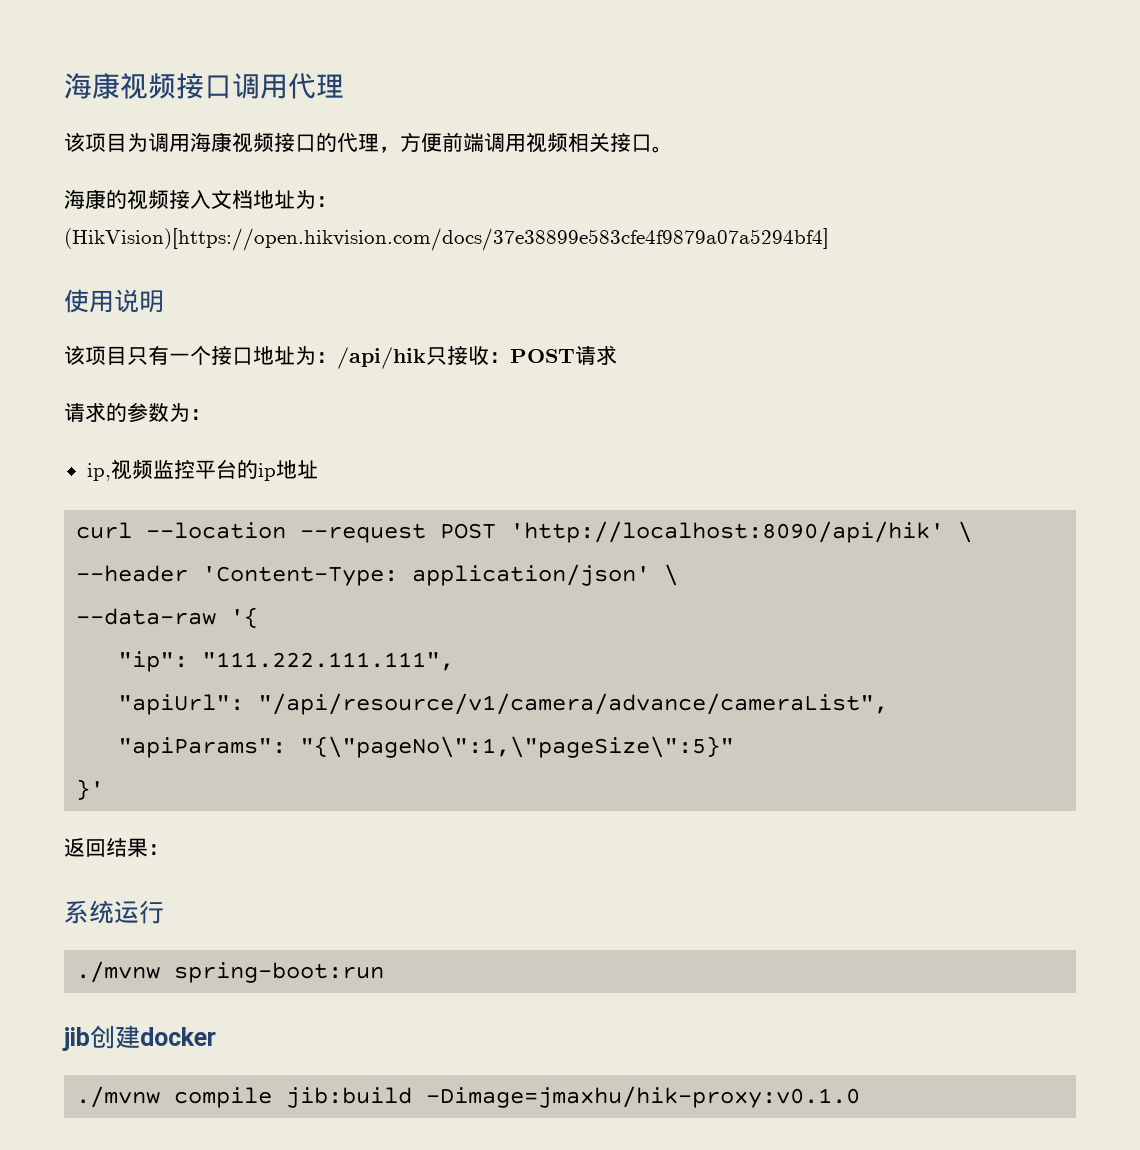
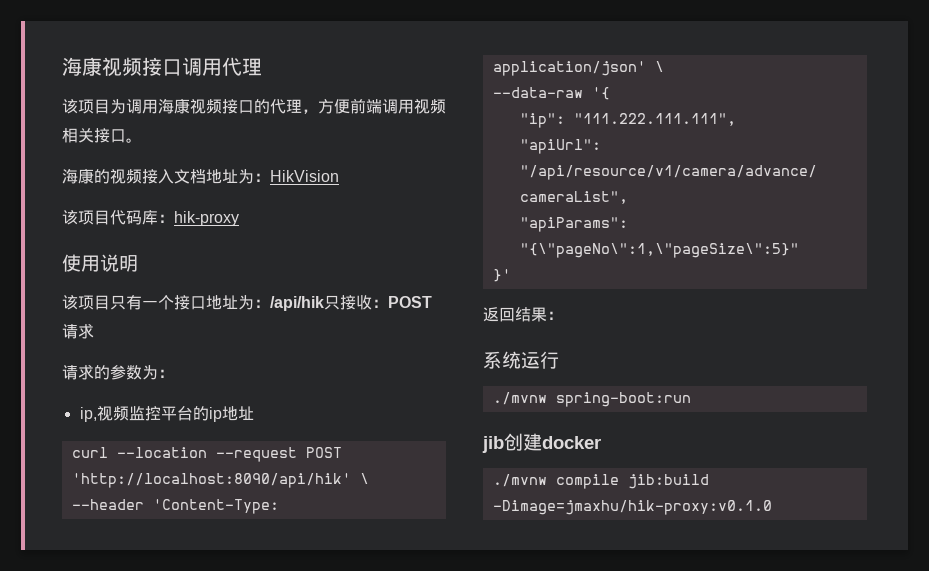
[64,228,829,251] (HikVision)[https://open.hikvision.com/docs/37e38899e583cfe4f9879a07a5294bf4] -> [270,170,339,182] [62,210,239,226] HikVision // 该项目代码库：hik-proxy

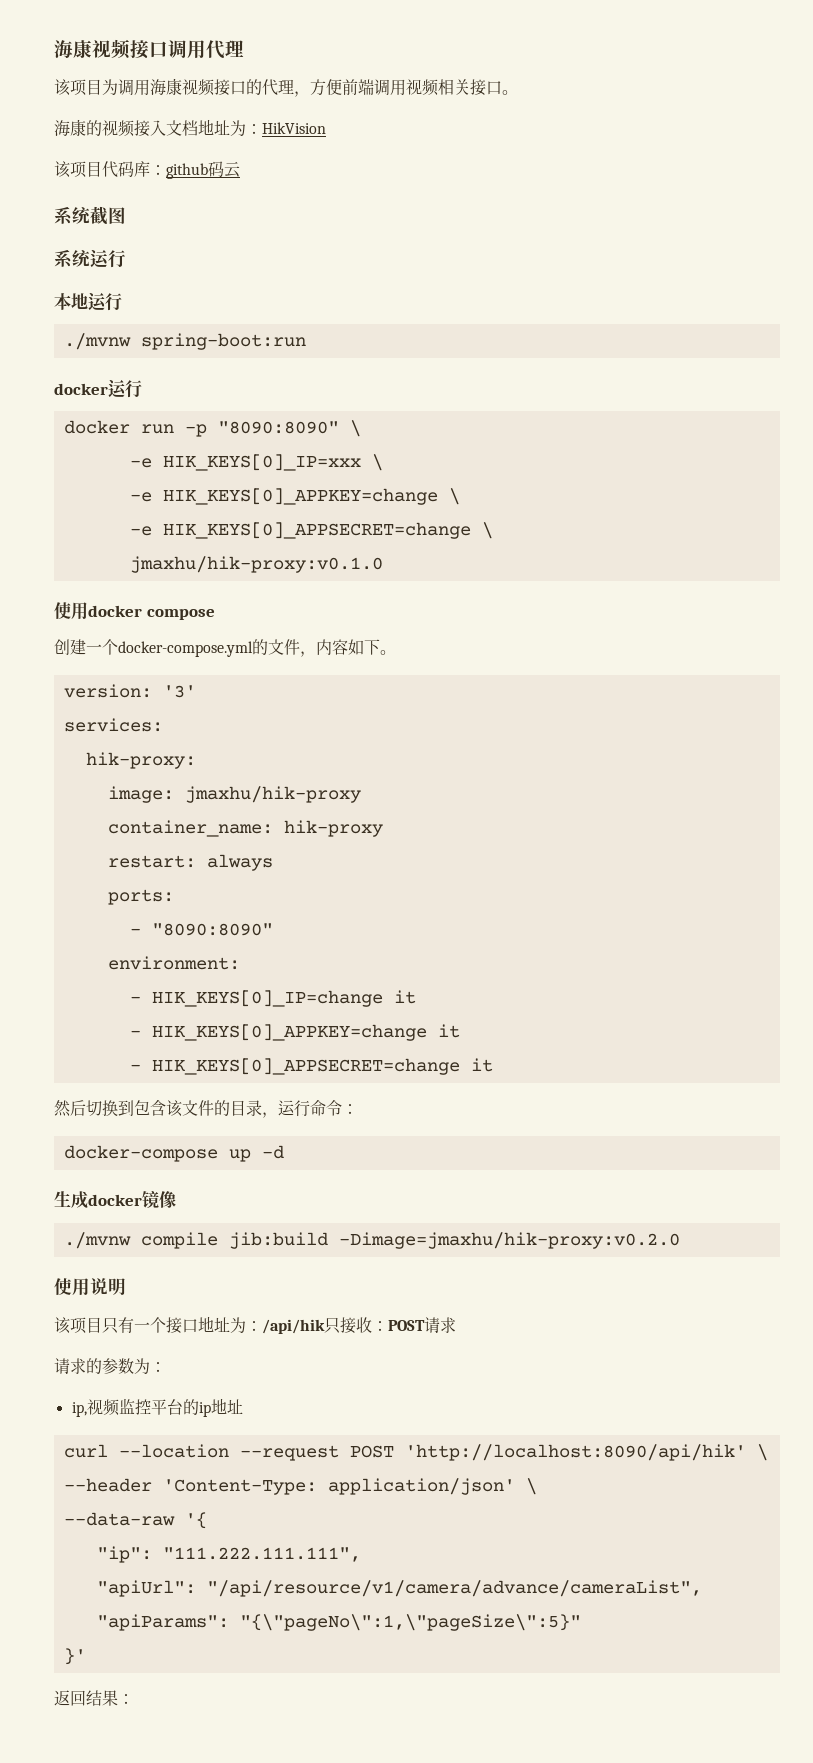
[174,211,239,226] hik-proxy -> [166,161,240,179] [54,206,126,225] [54,249,126,268] [54,292,122,311] [63,333,306,350] [54,379,142,398] [63,420,361,437] [129,454,383,471] [129,488,460,505] [129,522,493,539] [129,556,383,573] [54,602,215,620] [54,639,396,657] [63,684,196,698] [63,718,163,732] [85,752,196,769] [107,786,361,803] [107,820,383,837] [107,854,273,871] [107,889,174,905] [129,923,273,936] [107,956,240,970] [129,990,416,1007] [129,1024,460,1041] [129,1058,493,1075] [54,1100,358,1118] [63,1145,284,1162] [54,1191,176,1209] [63,1232,680,1249] github码云 // 系统截图 // 系统运行 // 本地运行 // ./mvnw spring-boot:run // docker运行 // docker run -p "8090:8090" \ // -e HIK_KEYS[0]_IP=xxx \ // -e HIK_KEYS[0]_APPKEY=change \ // -e HIK_KEYS[0]_APPSECRET=change \ // jmaxhu/hik-proxy:v0.1.0 // 使用docker compose // 创建一个docker-compose.yml的文件，内容如下。 // version: '3' // services: // hik-proxy: // image: jmaxhu/hik-proxy // container_name: hik-proxy // restart: always // ports: // - "8090:8090" // environment: // - HIK_KEYS[0]_IP=change it // - HIK_KEYS[0]_APPKEY=change it // - HIK_KEYS[0]_APPSECRET=change it // 然后切换到包含该文件的目录，运行命令： // docker-compose up -d // 生成docker镜像 // ./mvnw compile jib:build -Dimage=jmaxhu/hik-proxy:v0.2.0
[483,351,559,369] [492,392,691,407] [482,433,601,453] [492,474,709,489] [492,500,772,515] // 系统运行 // ./mvnw spring-boot:run // jib创建docker // ./mvnw compile jib:build -Dimage=jmaxhu/hik-proxy:v0.1.0 -> (134, 1699) none

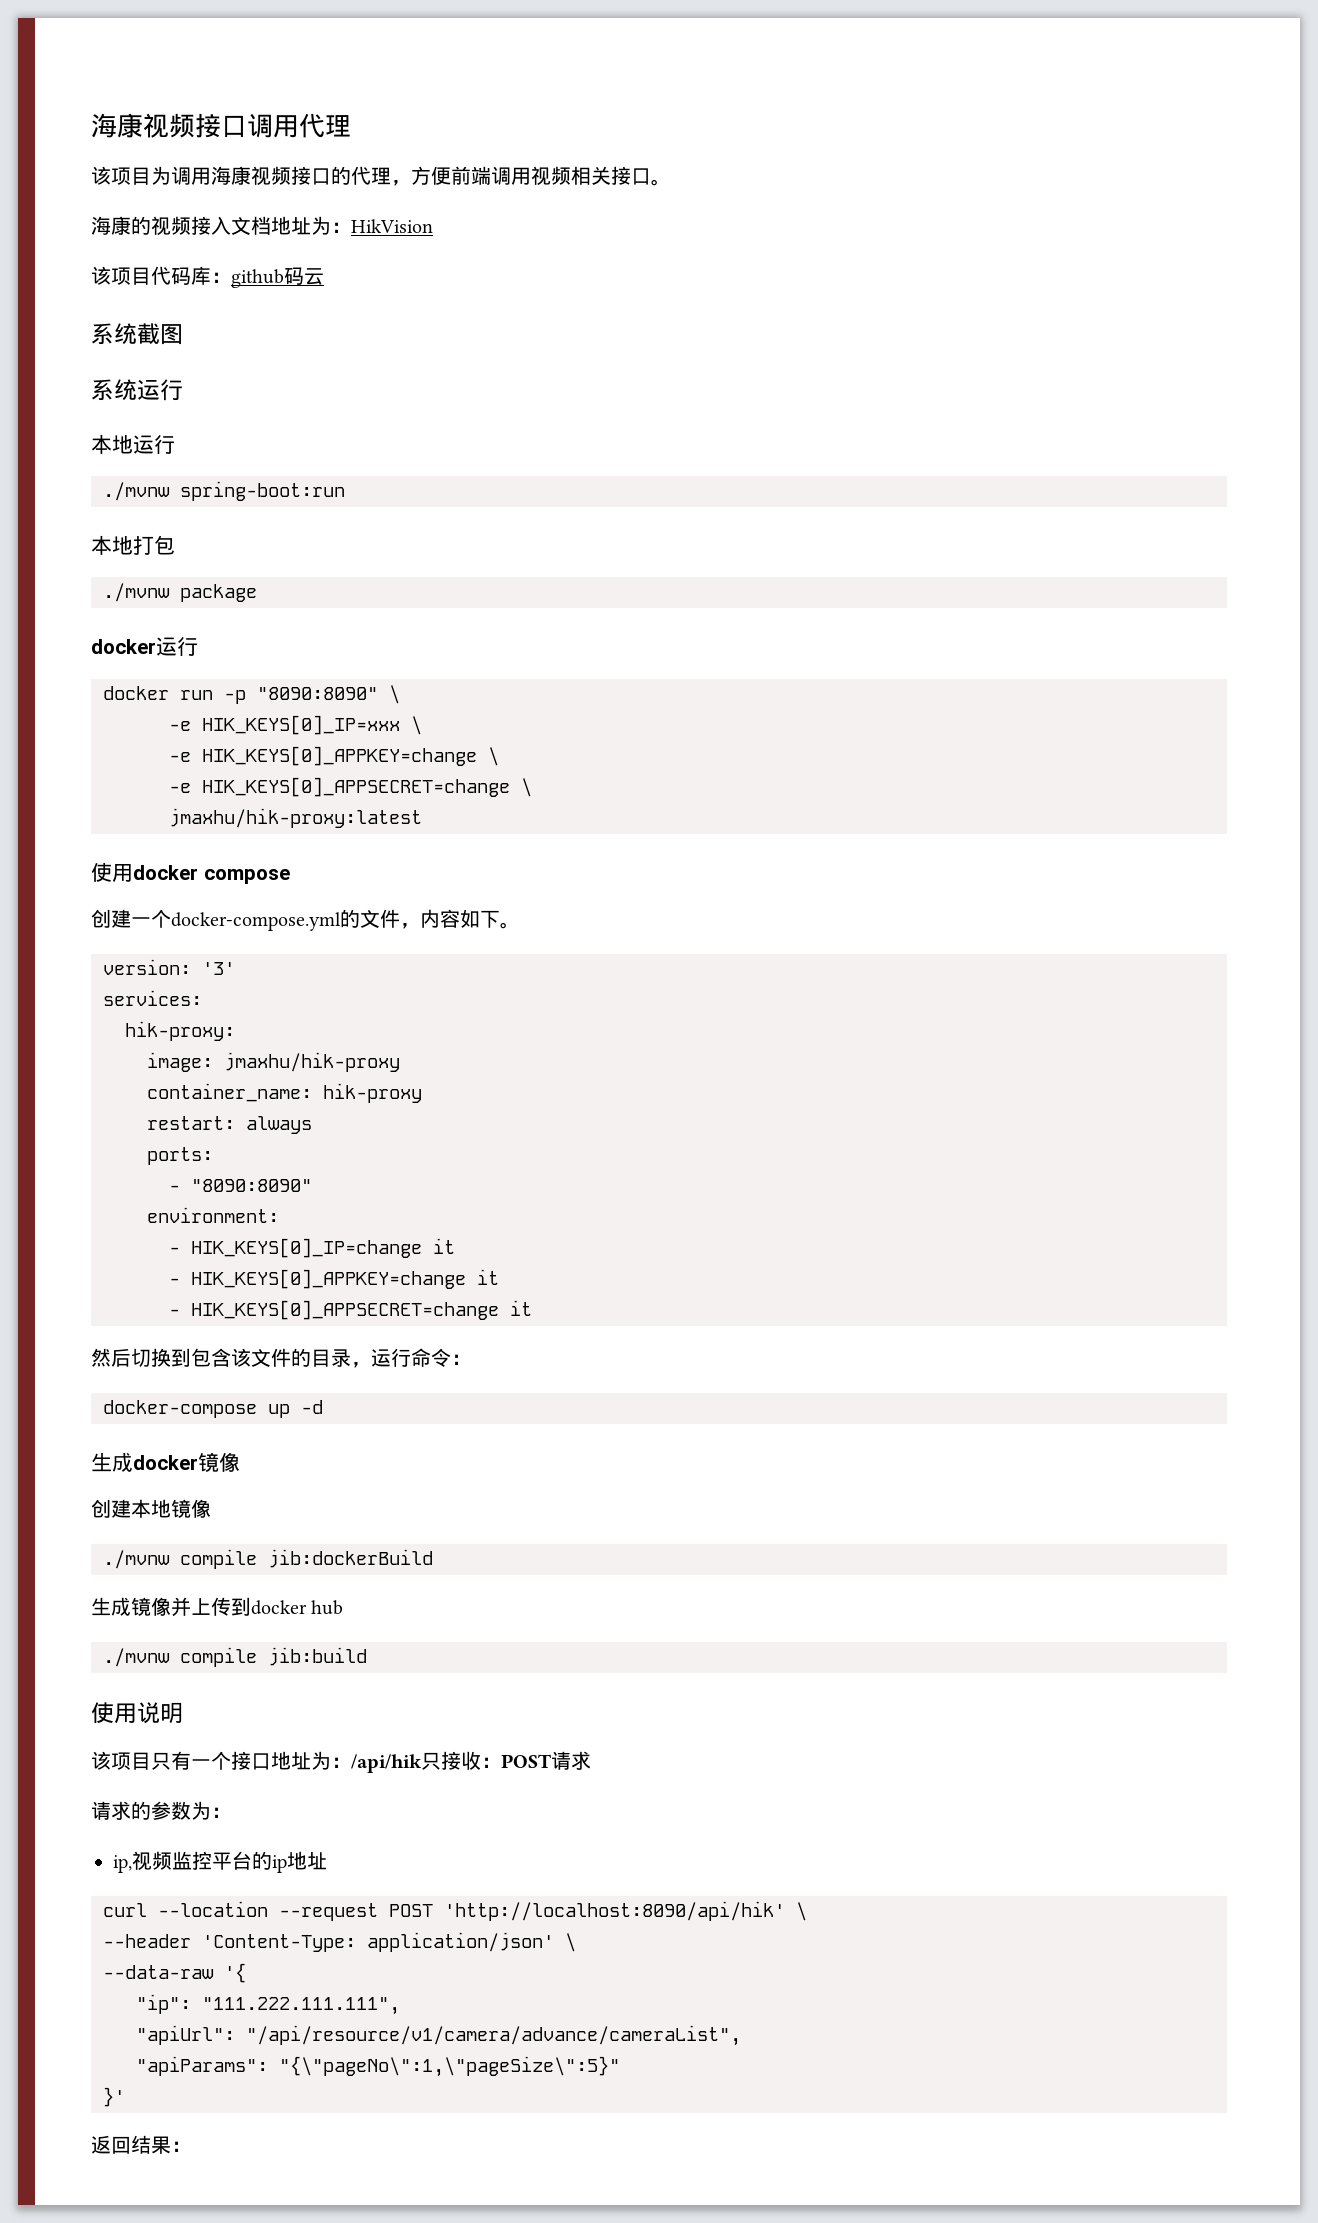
(306, 341) none -> [91,535,175,555] [103,583,257,602] // 本地打包 // ./mvnw package
[129,556,383,573] jmaxhu/hik-proxy:v0.1.0 -> [169,808,422,828] jmaxhu/hik-proxy:latest
(176, 1199) none -> [91,1499,211,1518] [103,1549,433,1569] [91,1597,344,1617] // 创建本地镜像 // ./mvnw compile jib:dockerBuild // 生成镜像并上传到docker hub
[338,1232,680,1249] -Dimage=jmaxhu/hik-proxy:v0.2.0 -> (367, 1656) none

